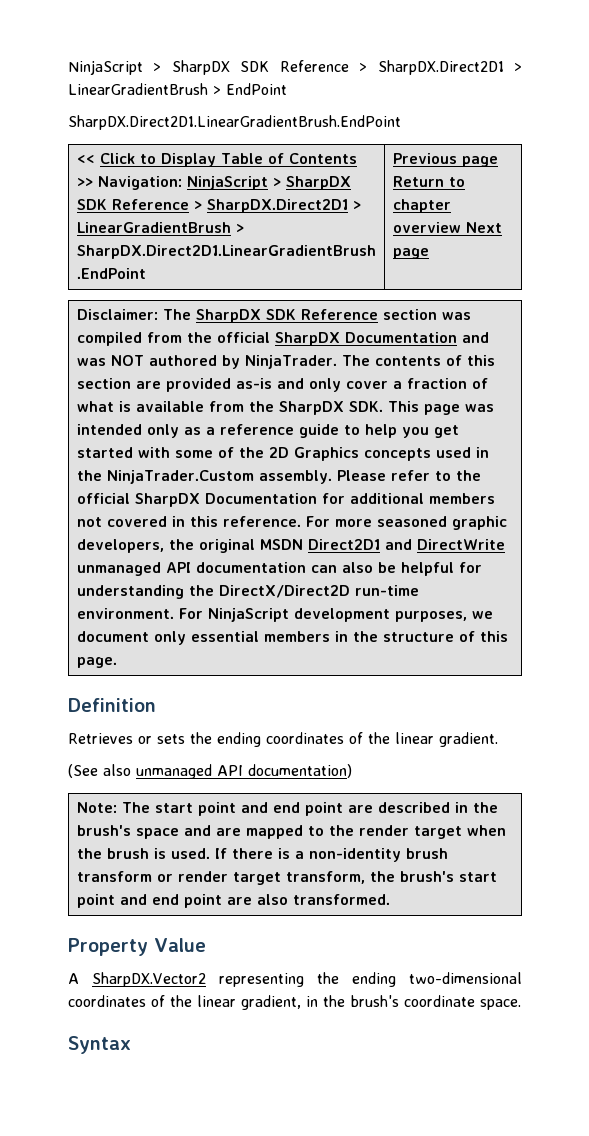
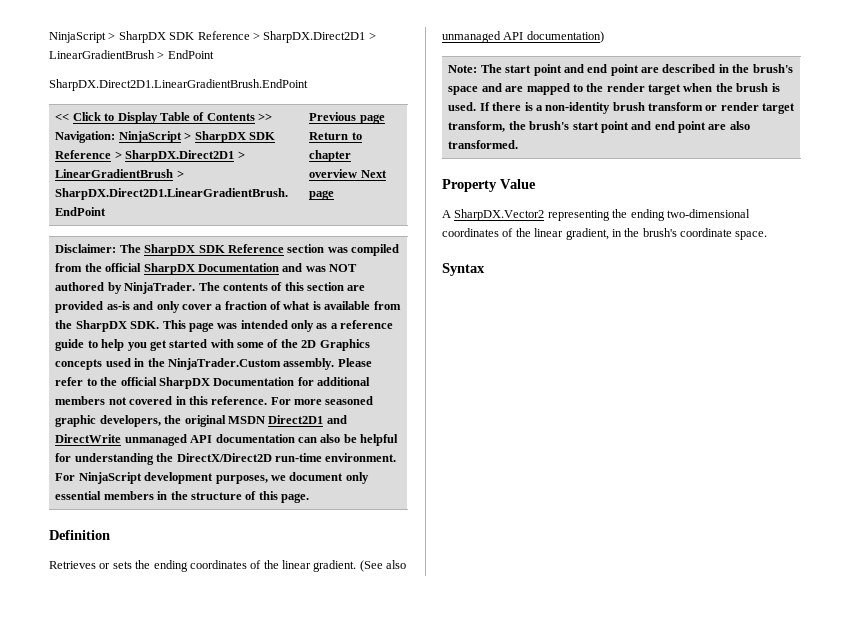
(498, 739) // -> (357, 566) none

